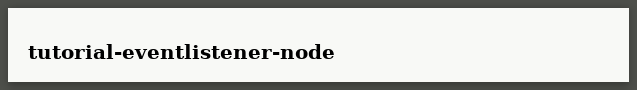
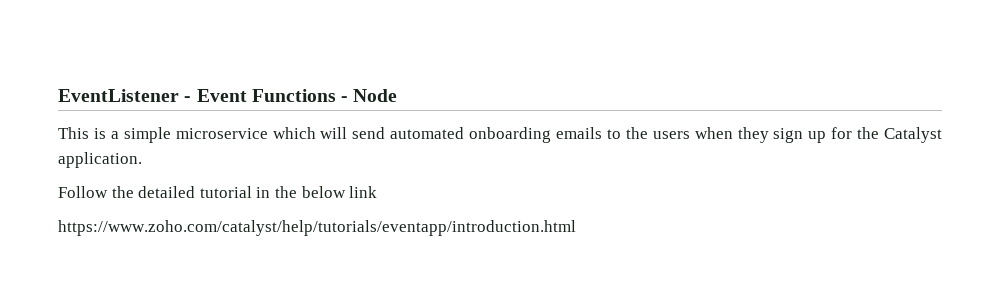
[28,44,335,59] tutorial-eventlistener-node -> [58,89,398,102] [58,127,942,143] [58,152,142,168] [58,186,378,198] [58,220,576,236] EventListener - Event Functions - Node // This is a simple microservice which will send automated onboarding emails to the users when they sign up for the Catalyst application. // Follow the detailed tutorial in the below link // https://www.zoho.com/catalyst/help/tutorials/eventapp/introduction.html

